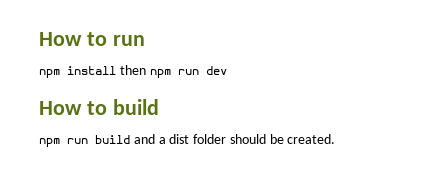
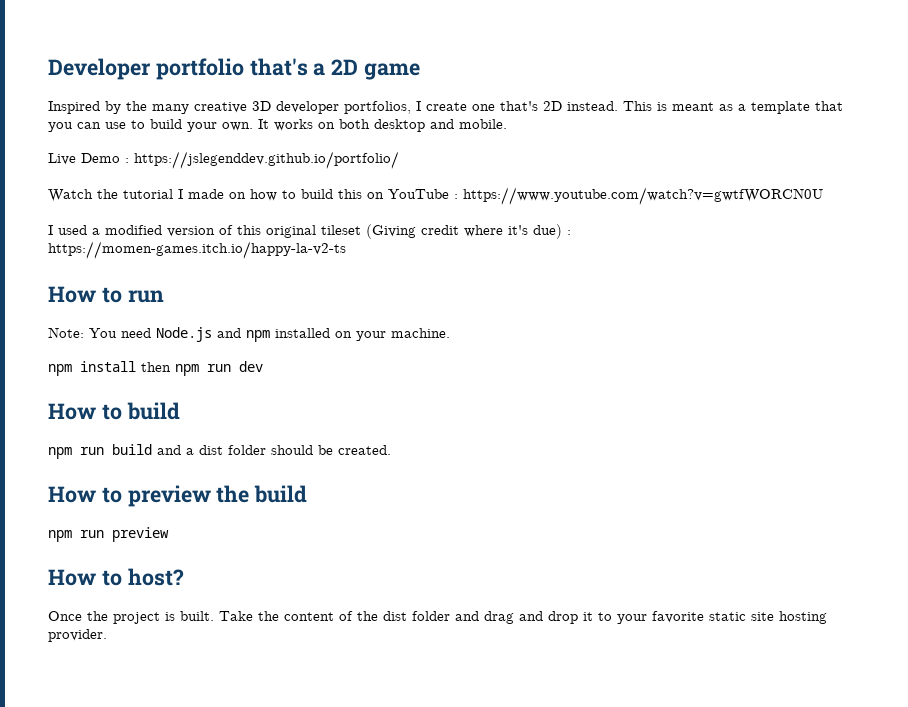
[39,32,145,46] How to run -> [48,58,421,80] [48,101,843,114] [48,119,507,132] [48,151,399,169] [48,187,823,205] [48,224,571,239] [48,241,346,259] [48,286,164,303] [48,327,450,342] Developer portfolio that's a 2D game // Inspired by the many creative 3D developer portfolios, I create one that's 2D instead. This is meant as a template that you can use to build your own. It works on both desktop and mobile. // Live Demo : https://jslegenddev.github.io/portfolio/ // Watch the tutorial I made on how to build this on YouTube : https://www.youtube.com/watch?v=gwtfWORCN0U // I used a modified version of this original tileset (Giving credit where it's due) : https://momen-games.itch.io/happy-la-v2-ts // How to run // Note: You need Node.js and npm installed on your machine.
(336, 139) none -> [48,485,308,507] [48,527,169,542] [48,568,184,586] [48,611,827,624] [48,629,107,642] // How to preview the build // npm run preview // How to host? // Once the project is built. Take the content of the dist folder and drag and drop it to your favorite static site hosting provider.

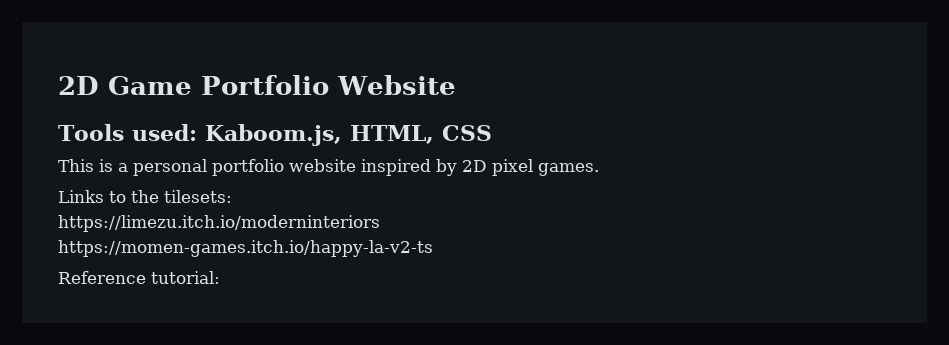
[48,58,421,80] [48,101,843,114] [48,119,507,132] [48,151,399,169] [48,187,823,205] [48,224,571,239] [48,241,346,259] [48,286,164,303] [48,327,450,342] [48,361,263,376] [48,402,180,420] [48,444,391,459] [48,485,308,507] [48,527,169,542] [48,568,184,586] [48,611,827,624] [48,629,107,642] Developer portfolio that's a 2D game // Inspired by the many creative 3D developer portfolios, I create one that's 2D instead. This is meant as a template that you can use to build your own. It works on both desktop and mobile. // Live Demo : https://jslegenddev.github.io/portfolio/ // Watch the tutorial I made on how to build this on YouTube : https://www.youtube.com/watch?v=gwtfWORCN0U // I used a modified version of this original tileset (Giving credit where it's due) : https://momen-games.itch.io/happy-la-v2-ts // How to run // Note: You need Node.js and npm installed on your machine. // npm install then npm run dev // How to build // npm run build and a dist folder should be created. // How to preview the build // npm run preview // How to host? // Once the project is built. Take the content of the dist folder and drag and drop it to your favorite static site hosting provider. -> [58,75,456,95] [58,124,492,146] [58,159,599,176] [58,190,232,203] [58,215,380,232] [58,240,433,257] [58,271,220,284] 2D Game Portfolio Website // Tools used: Kaboom.js, HTML, CSS // This is a personal portfolio website inspired by 2D pixel games. // Links to the tilesets: // https://limezu.itch.io/moderninteriors // https://momen-games.itch.io/happy-la-v2-ts // Reference tutorial:

